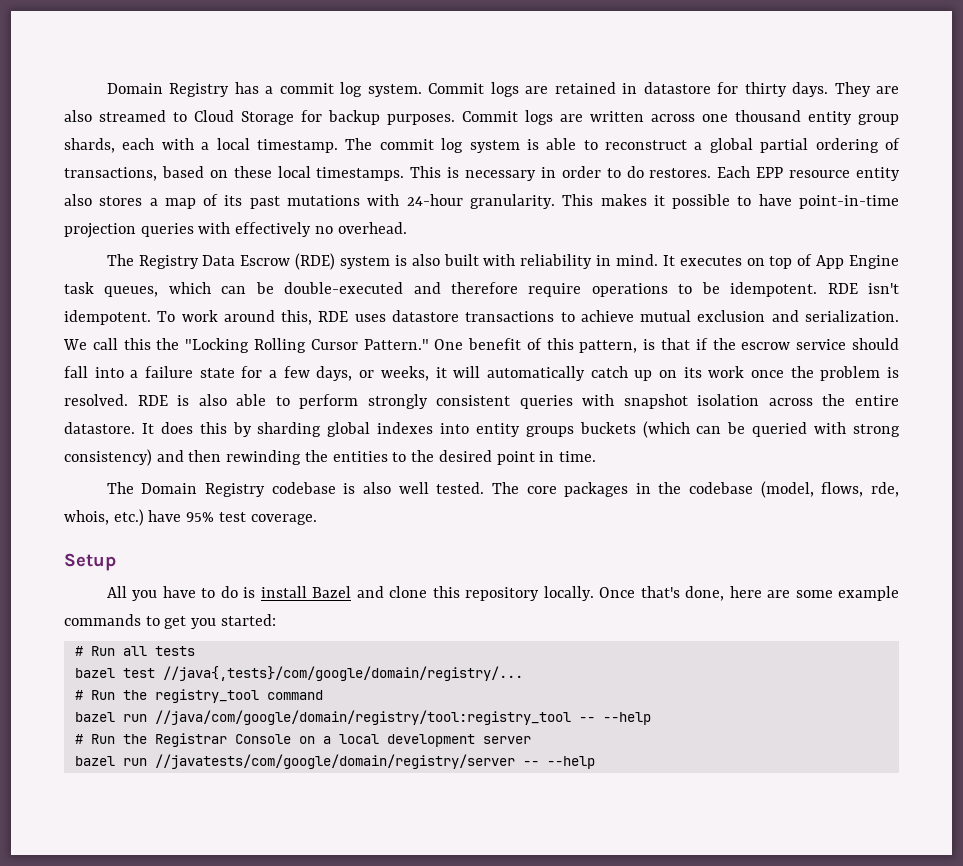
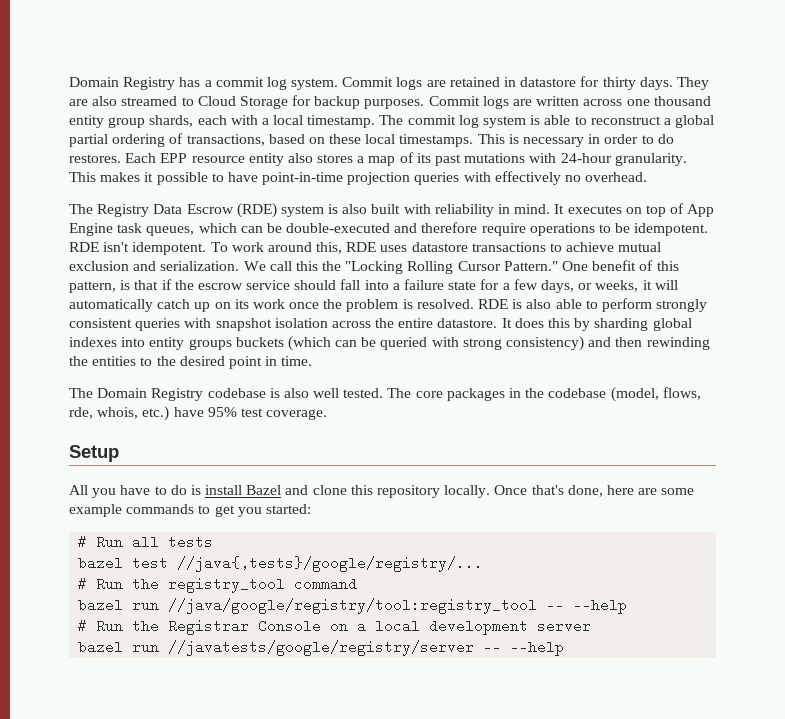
[162,666,523,681] //java{,tests}/com/google/domain/registry/... -> [177,556,484,572] //java{,tests}/google/registry/...
[154,710,571,725] //java/com/google/domain/registry/tool:registry_tool -> [168,598,538,614] //java/google/registry/tool:registry_tool
[154,754,515,769] //javatests/com/google/domain/registry/server -> [168,640,475,656] //javatests/google/registry/server

